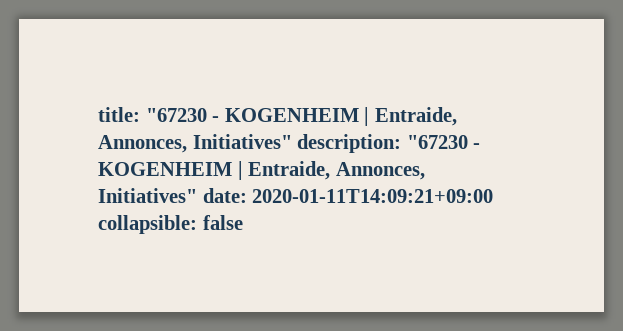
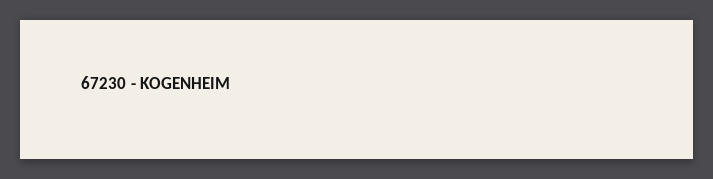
[98,107,457,126] [98,134,481,153] [98,161,425,180] [98,188,494,203] [98,215,243,234] title: "67230 - KOGENHEIM | Entraide, Annonces, Initiatives" description: "67230 - KOGENHEIM | Entraide, Annonces, Initiatives" date: 2020-01-11T14:09:21+09:00 collapsible: false -> [81,76,231,89] 67230 - KOGENHEIM

